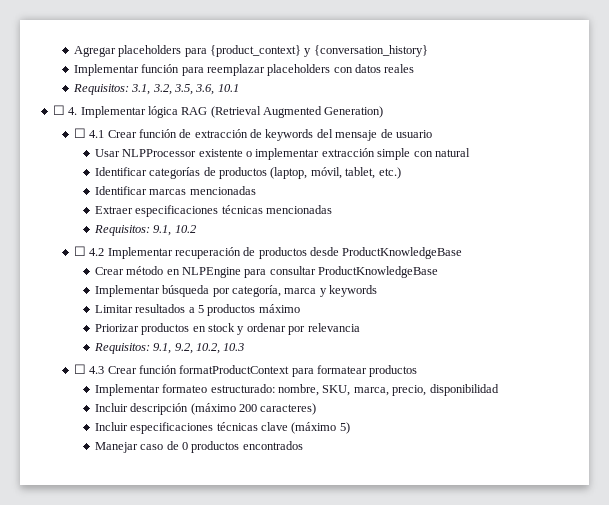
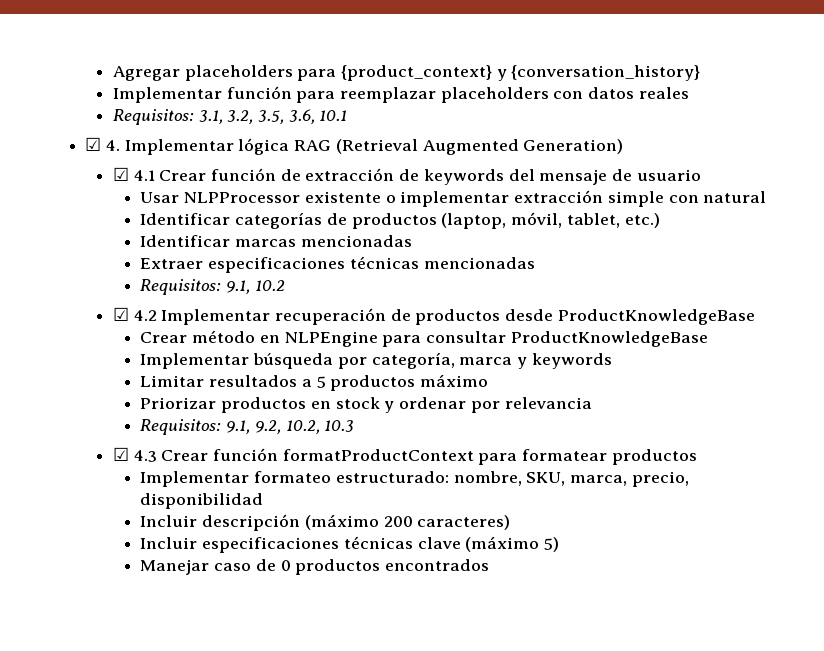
[52,105,65,115] ☐ -> [85,137,102,151] ☑
[73,128,86,138] ☐ -> [112,167,129,181] ☑
[73,246,86,256] ☐ -> [112,307,129,321] ☑
[73,364,86,374] ☐ -> [112,447,129,461] ☑

